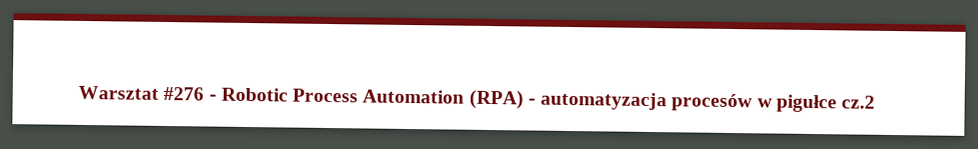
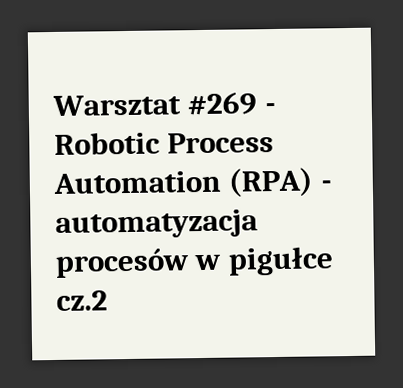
[163,86,205,101] #276 -> [187,92,258,116] #269

